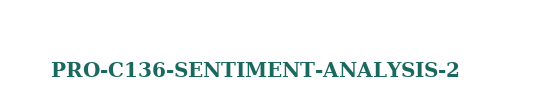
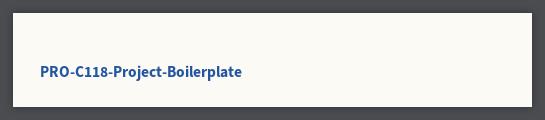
[51,62,460,77] PRO-C136-SENTIMENT-ANALYSIS-2 -> [40,65,242,81] PRO-C118-Project-Boilerplate

